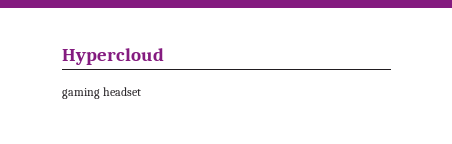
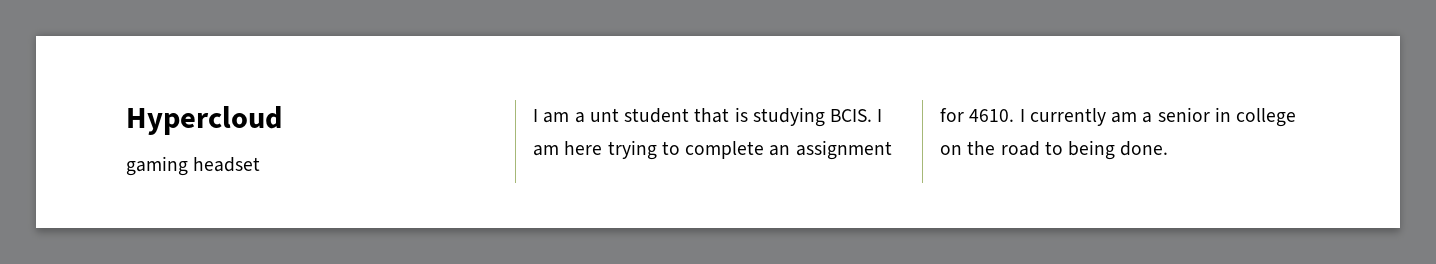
(142, 91) none -> [533,107,883,127] [533,140,892,160] [940,107,1297,127] [940,140,1169,160] // I am a unt student that is studying BCIS. I am here trying to complete an assignment for 4610. I currently am a senior in college on the road to being done.

